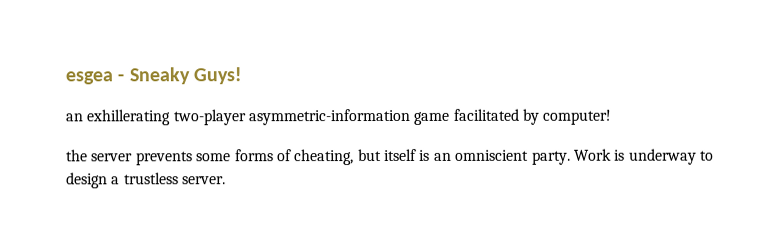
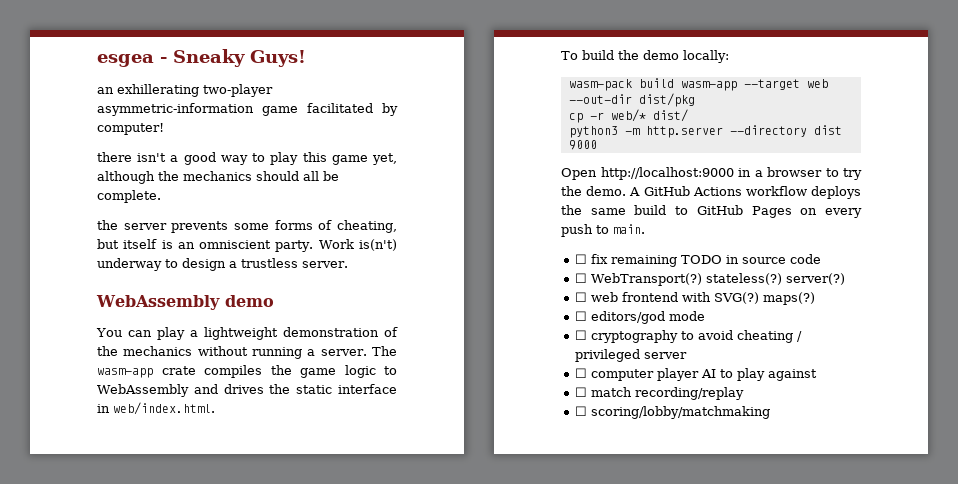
(613, 117) none -> [97,152,398,165] [97,171,339,184] [97,190,161,203] // there isn't a good way to play this game yet, although the mechanics should all be complete.
[614,149,626,161] is -> [359,239,397,251] is(n't)
(226, 180) none -> [96,295,274,310] [96,327,399,340] [97,346,397,359] [97,365,397,378] [97,384,397,397] [97,402,215,415] [561,50,729,63] [568,78,828,91] [568,93,695,107] [568,109,688,123] [568,125,842,138] [568,140,597,150] [561,167,862,180] [561,186,861,199] [561,205,862,218] [561,224,645,237] [574,254,821,267] [574,273,845,286] [574,292,815,305] [574,311,705,324] [574,330,802,343] [574,349,687,362] [574,368,817,381] [574,387,744,400] [574,406,770,419] // WebAssembly demo // You can play a lightweight demonstration of the mechanics without running a server. The wasm-app crate compiles the game logic to WebAssembly and drives the static interface in web/index.html. // To build the demo locally: // wasm-pack build wasm-app --target web --out-dir dist/pkg // cp -r web/* dist/ // python3 -m http.server --directory dist 9000 // Open http://localhost:9000 in a browser to try the demo. A GitHub Actions workflow deploys the same build to GitHub Pages on every push to main. // ☐ fix remaining TODO in source code // ☐ WebTransport(?) stateless(?) server(?) // ☐ web frontend with SVG(?) maps(?) // ☐ editors/god mode // ☐ cryptography to avoid cheating / privileged server // ☐ computer player AI to play against // ☐ match recording/replay // ☐ scoring/lobby/matchmaking

